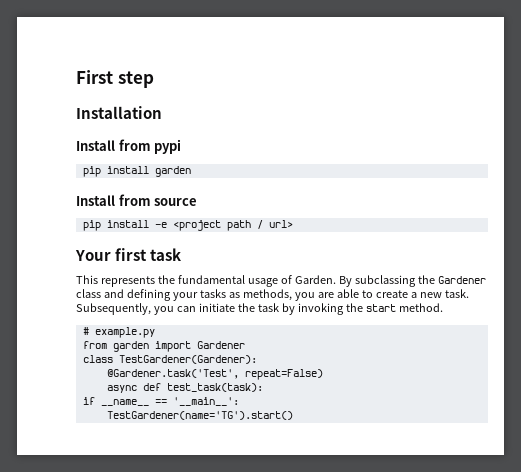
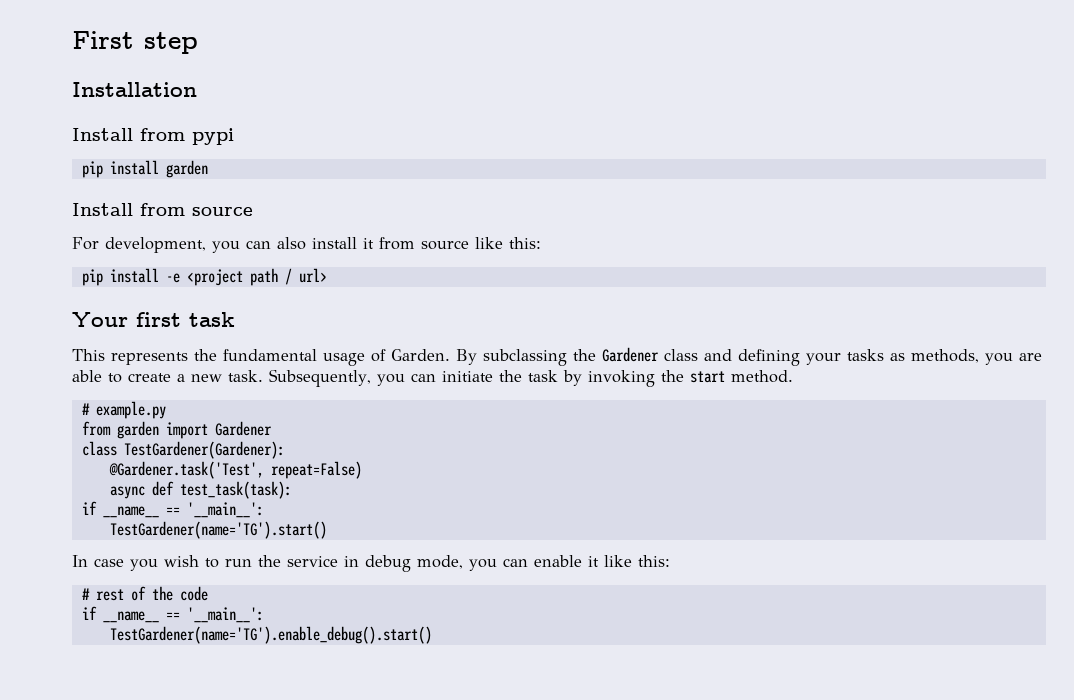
(198, 202) none -> [72,237,541,253] // For development, you can also install it from source like this:
(293, 415) none -> [72,555,670,572] [81,586,208,601] [81,606,264,623] [109,626,432,644] // In case you wish to run the service in debug mode, you can enable it like this: // # rest of the code // if __name__ == '__main__': // TestGardener(name='TG').enable_debug().start()

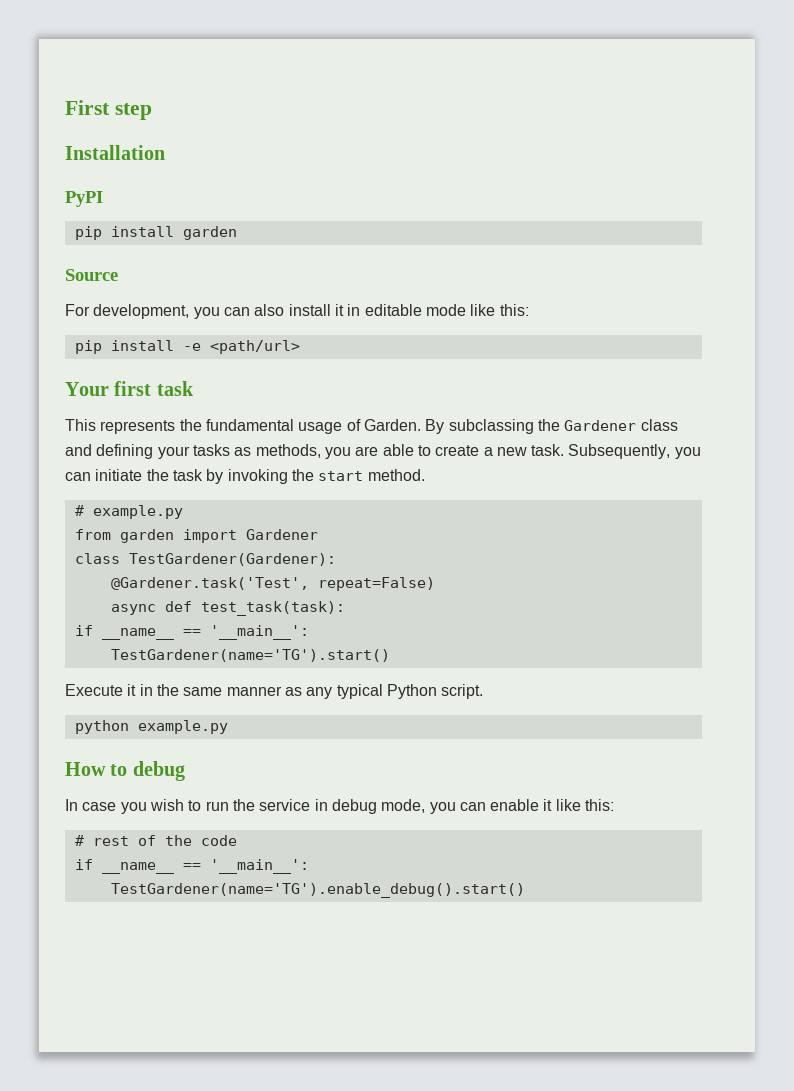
[72,128,234,145] Install from pypi -> [65,191,103,207] PyPI
[72,203,253,216] Install from source -> [65,269,118,281] Source
[379,237,469,250] from source -> [347,304,466,316] in editable mode
[186,268,327,286] <project path / url> -> [209,340,300,354] <path/url>
(327, 530) none -> [65,684,484,699] [74,720,228,734] [65,761,185,781] // Execute it in the same manner as any typical Python script. // python example.py // How to debug

